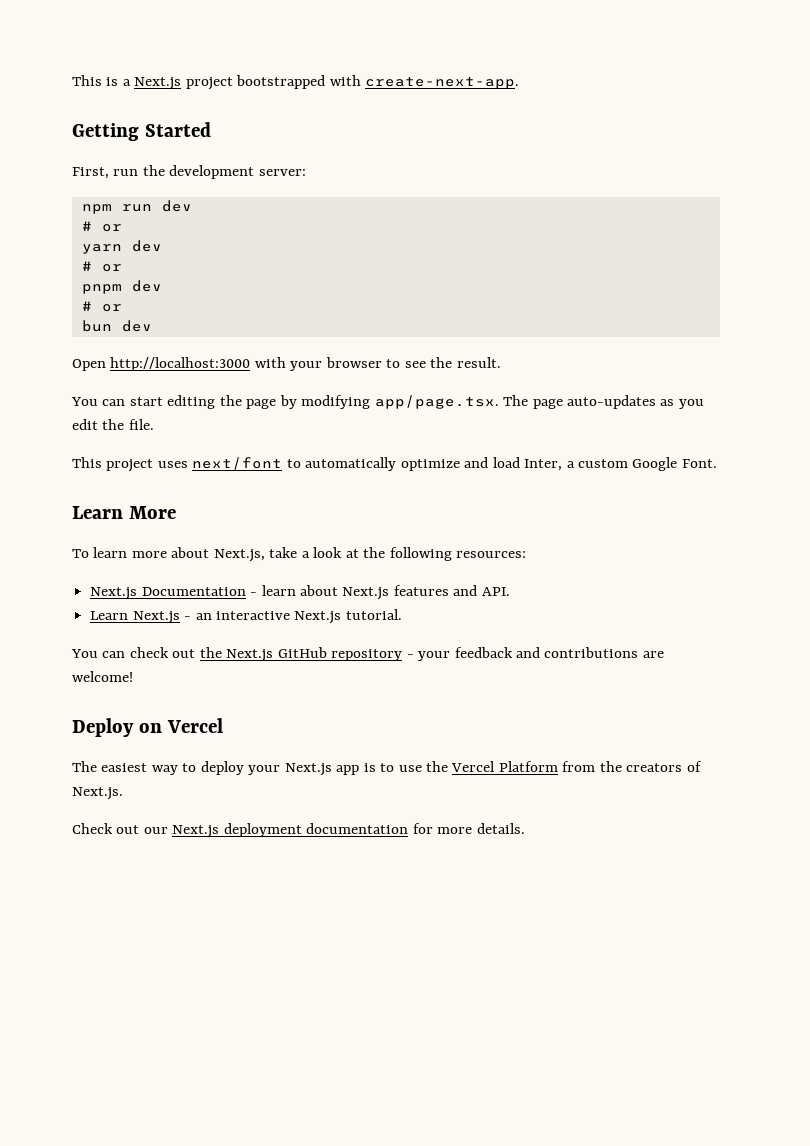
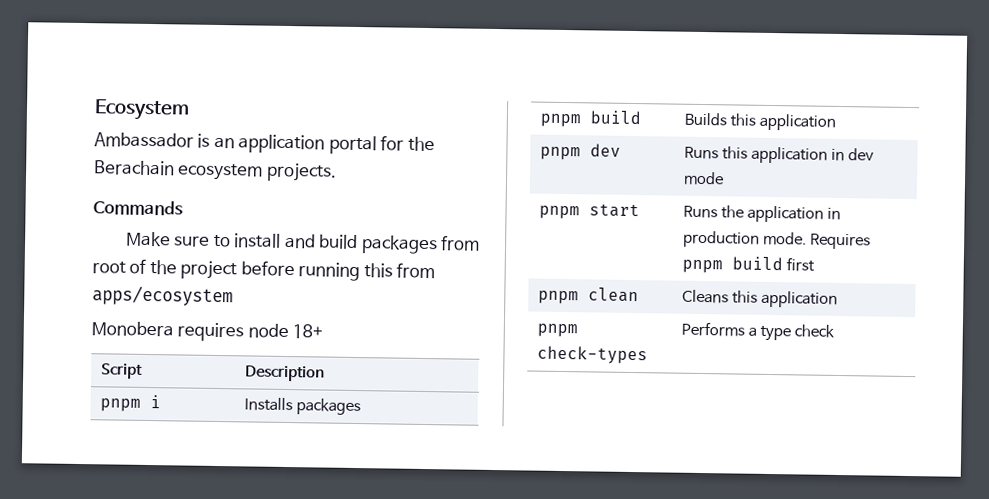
[72,75,520,90] [72,122,211,141] [72,165,306,179] [81,200,192,214] [81,221,122,232] [81,240,162,254] [81,261,122,272] [81,280,162,294] [81,301,122,312] [81,320,152,332] [72,357,501,371] [71,395,704,409] [72,419,154,430] [72,457,717,472] [72,506,176,519] [72,547,527,562] [90,585,510,600] [90,609,402,624] [71,647,664,662] [72,671,133,682] [72,718,223,737] [72,761,702,776] [72,787,123,800] [72,823,525,838] This is a Next.js project bootstrapped with create-next-app. // Getting Started // First, run the development server: // npm run dev // # or // yarn dev // # or // pnpm dev // # or // bun dev // Open http://localhost:3000 with your browser to see the result. // You can start editing the page by modifying app/page.tsx. The page auto-updates as you edit the file. // This project uses next/font to automatically optimize and load Inter, a custom Google Font. // Learn More // To learn more about Next.js, take a look at the following resources: // Next.js Documentation - learn about Next.js features and API. // Learn Next.js - an interactive Next.js tutorial. // You can check out the Next.js GitHub repository - your feedback and contributions are welcome! // Deploy on Vercel // The easiest way to deploy your Next.js app is to use the Vercel Platform from the creators of Next.js. // Check out our Next.js deployment documentation for more details. -> [94,99,190,121] [94,132,435,155] [94,160,337,182] [93,200,183,216] [126,231,481,255] [92,258,436,282] [92,285,233,307] [91,321,324,342] [100,363,143,379] [244,365,325,382] [99,395,161,412] [243,397,361,416] [539,110,642,128] [683,112,837,131] [539,143,621,161] [683,146,875,164] [682,171,724,186] [538,203,640,220] [682,205,842,223] [682,230,872,250] [681,256,815,274] [537,287,639,305] [681,289,839,308] [536,323,578,338] [536,345,648,365] [680,321,836,342] Ecosystem // Ambassador is an application portal for the Berachain ecosystem projects. // Commands // Make sure to install and build packages from root of the project before running this from apps/ecosystem // Monobera requires node 18+ // Script | Description // pnpm i | Installs packages // pnpm build | Builds this application // pnpm dev | Runs this application in dev mode // pnpm start | Runs the application in production mode. Requires pnpm build first // pnpm clean | Cleans this application // pnpm check-types | Performs a type check

